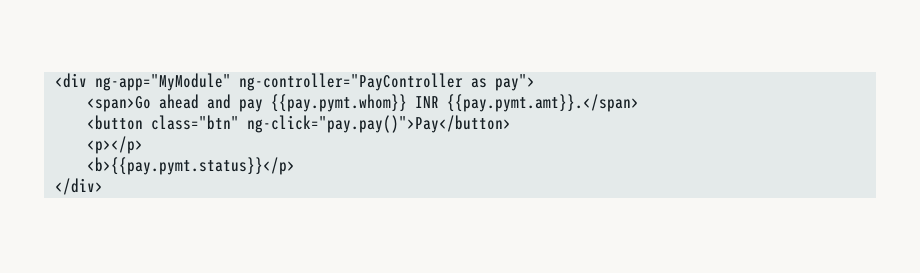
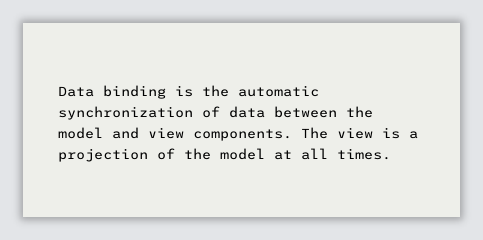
[55,73,536,91] [87,94,640,112] [87,115,512,133] [87,136,144,154] [87,157,296,175] [55,178,104,195] <div ng-app="MyModule" ng-controller="PayController as pay"> // <span>Go ahead and pay {{pay.pymt.whom}} INR {{pay.pymt.amt}}.</span> // <button class="btn" ng-click="pay.pay()">Pay</button> // <p></p> // <b>{{pay.pymt.status}}</p> // </div> -> [58,85,319,99] [58,106,373,120] [58,127,418,141] [58,148,391,162] Data binding is the automatic synchronization of data between the model and view components. The view is a projection of the model at all times.

